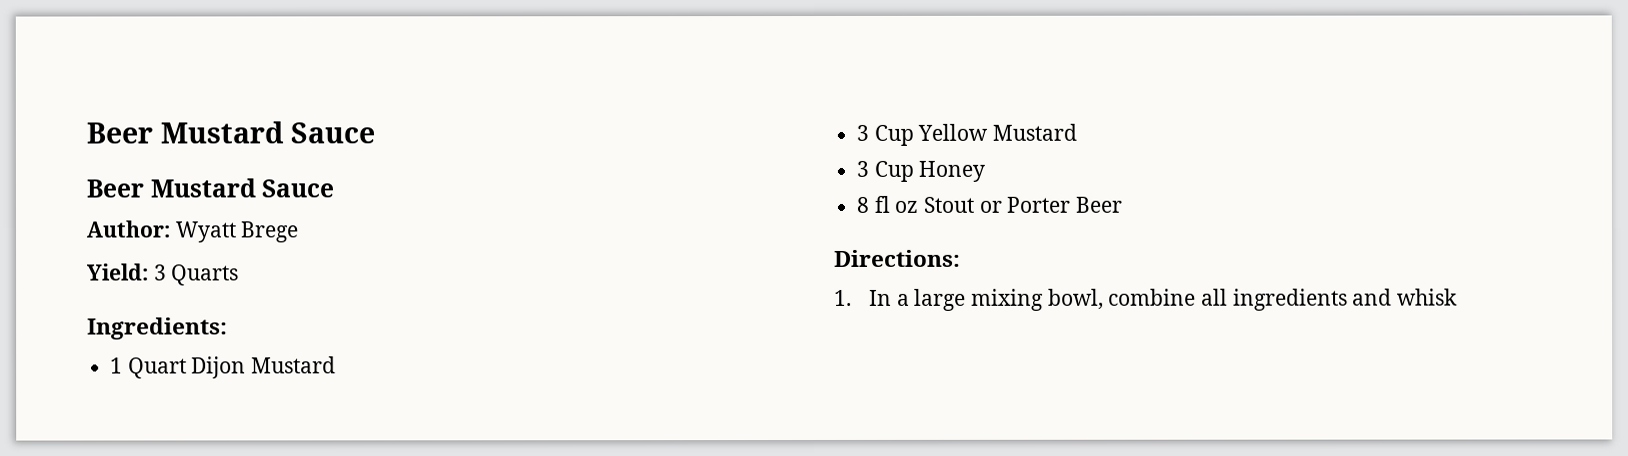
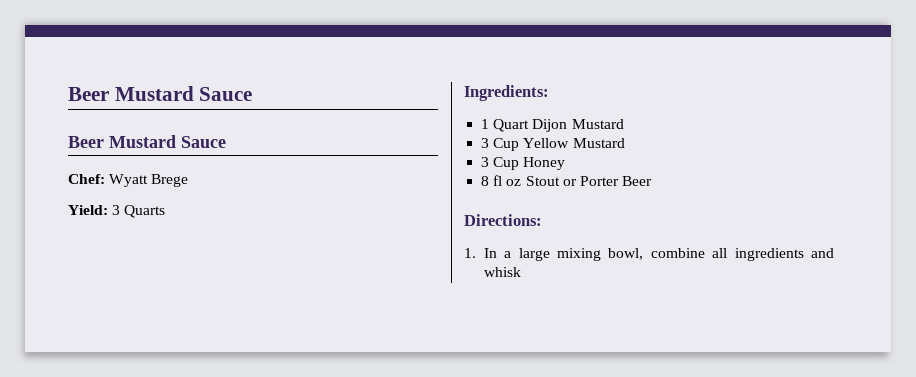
[86,220,171,238] Author: -> [68,174,105,184] Chef:

